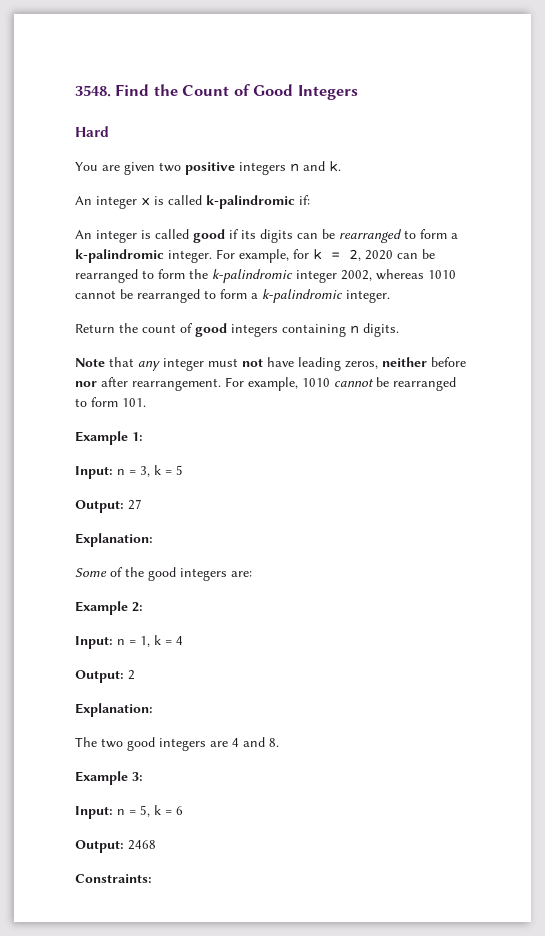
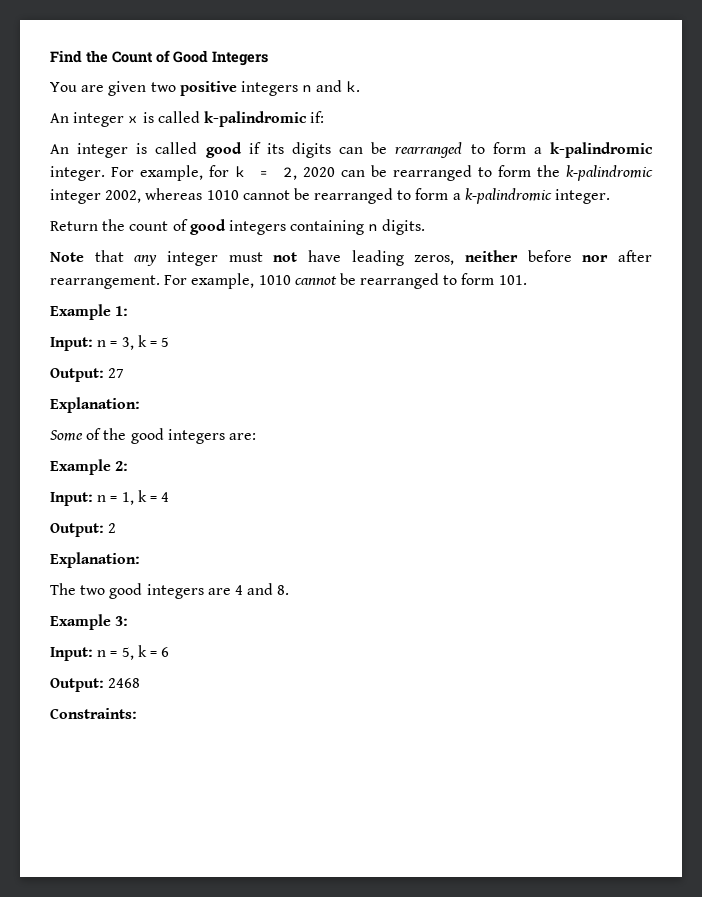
[75,85,111,97] 3548. -> (50, 56) none
[75,126,109,137] // Hard -> (268, 58) none

